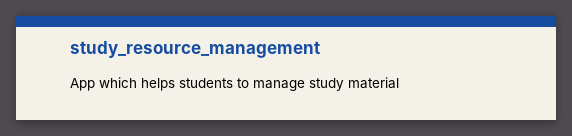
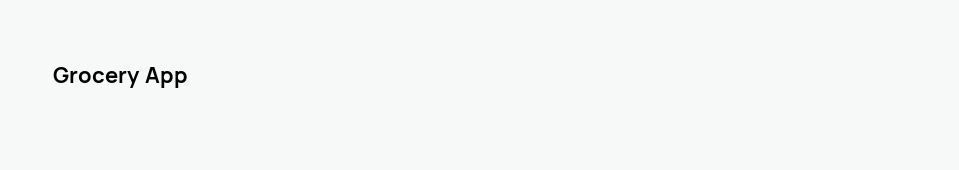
[70,41,320,58] [70,77,399,91] study_resource_management // App which helps students to manage study material -> [53,67,188,88] Grocery App

